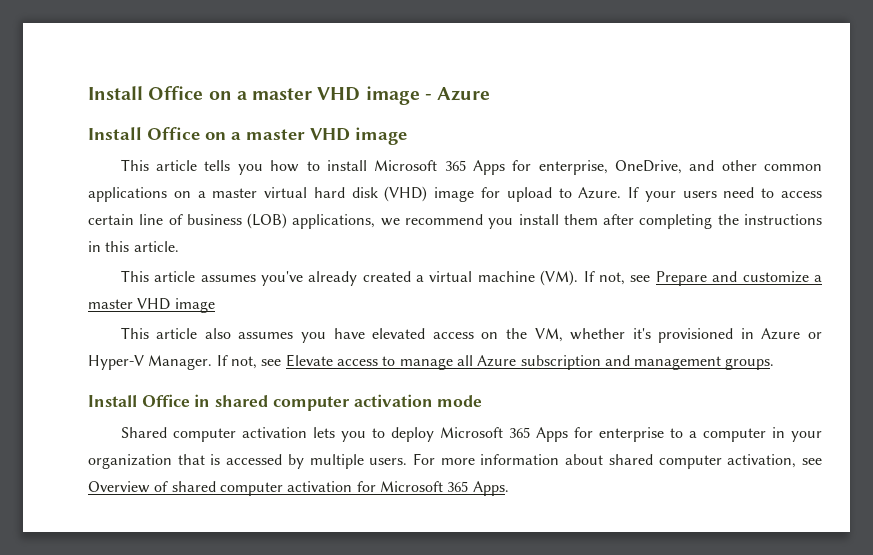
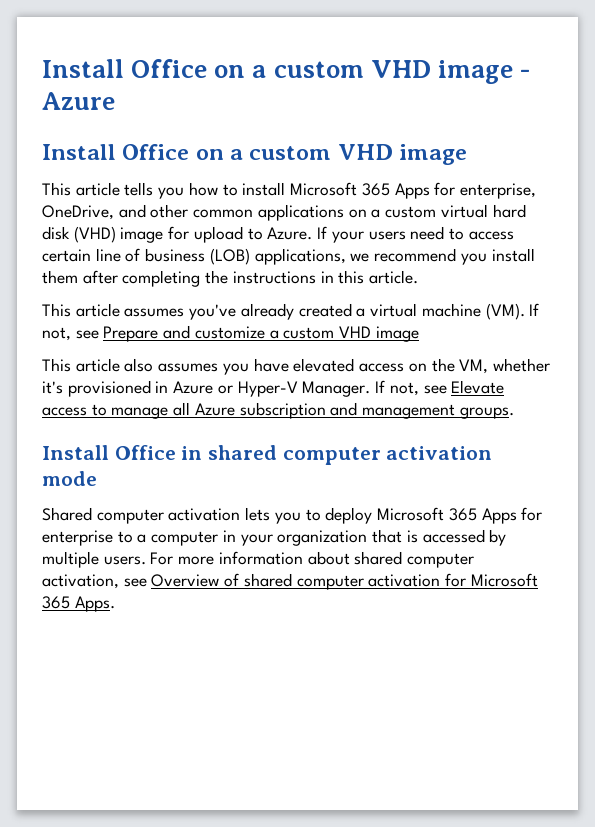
[88,86,313,100] Install Office on a master -> [42,59,364,78] Install Office on a custom
[246,129,305,140] master -> [249,146,332,160] custom
[212,188,258,198] master -> [385,206,437,218] custom
[88,299,133,309] master -> [283,327,335,339] custom

